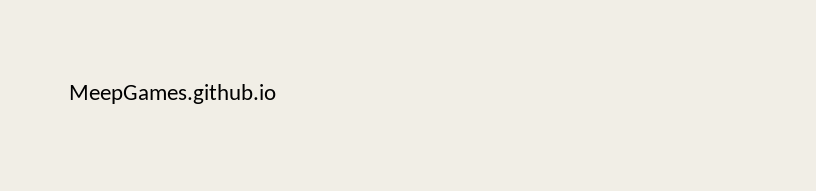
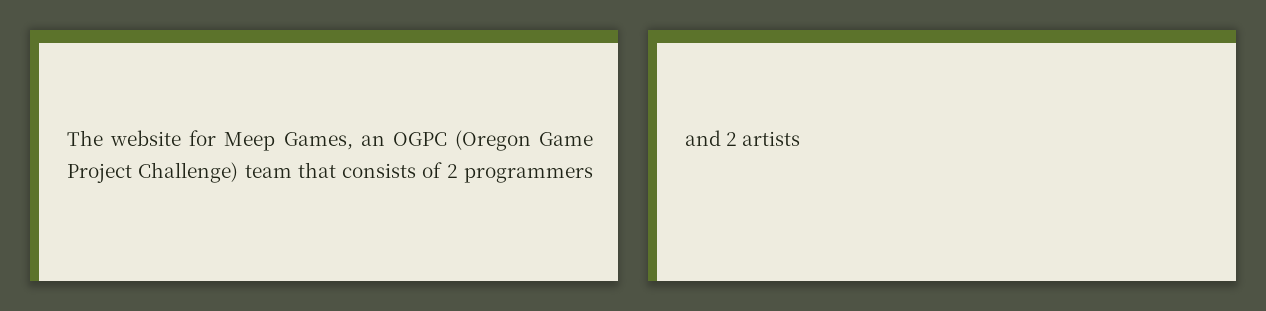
[69,84,276,104] MeepGames.github.io -> [67,130,593,151] [67,162,593,183] [685,130,801,146] The website for Meep Games, an OGPC (Oregon Game Project Challenge) team that consists of 2 programmers and 2 artists

